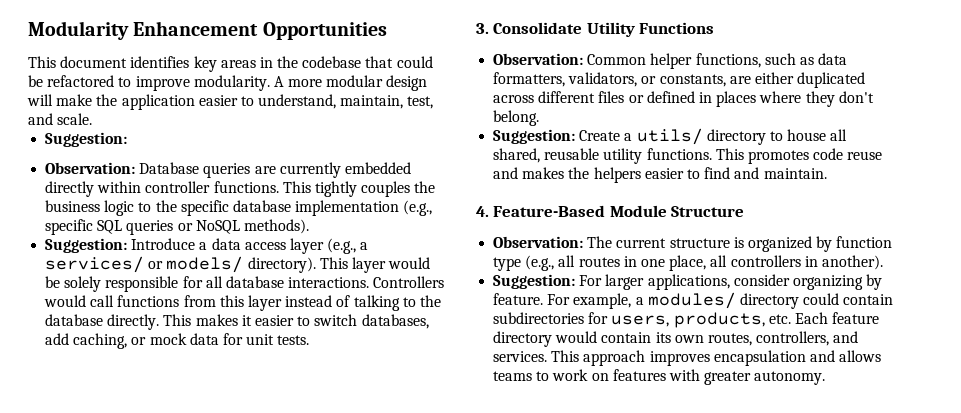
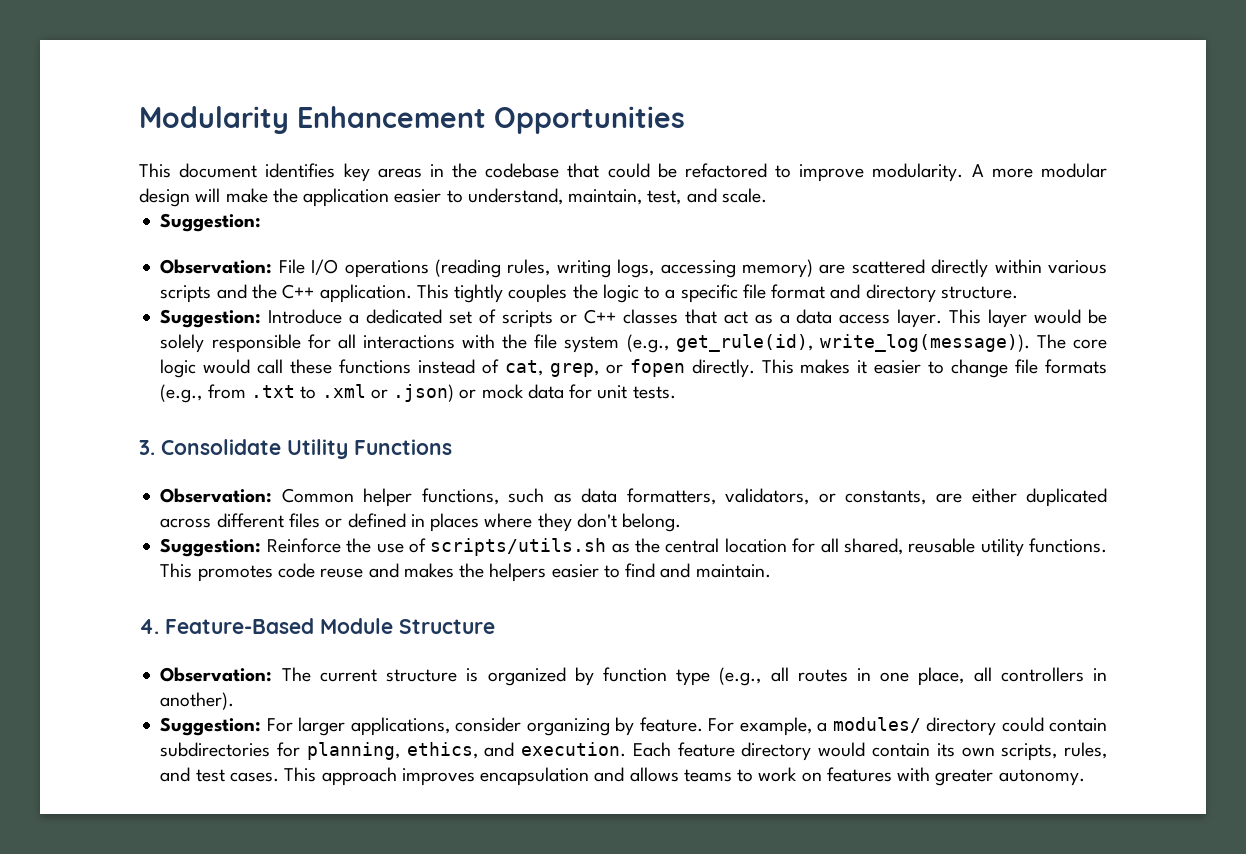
[139,162,411,178] [45,181,279,197] Database queries are currently embedded directly within controller functions. -> [278,259,1107,278] [160,284,412,303] File I/O operations (reading rules, writing logs, accessing memory) are scattered directly within various scripts and the C++ application.
[45,200,101,212] business -> (598, 291) none
[155,200,433,216] [45,219,309,235] [45,238,369,254] [45,256,316,273] the specific database implementation (e.g., specific SQL queries or NoSQL methods). // Suggestion: Introduce a data access layer (e.g., a services/ or models/ directory). -> [665,284,1018,303] [160,309,943,328] a specific file format and directory structure. // Suggestion: Introduce a dedicated set of scripts or C++ classes that act as a data access layer.
[225,276,445,288] [44,295,441,311] [45,314,104,326] database interactions. Controllers would call functions from this layer instead of talking to the database -> [362,334,1107,353] [160,359,685,378] interactions with the file system (e.g., get_rule(id), write_log(message)). The core logic would call these functions instead of cat, grep, or fopen
[314,314,429,329] [45,333,128,349] switch databases, add caching, -> [951,359,1107,378] [160,384,455,403] change file formats (e.g., from .txt to .xml or .json)
[579,128,827,145] Create a utils/ directory to house -> [266,538,816,556] Reinforce the use of scripts/utils.sh as the central location for
[611,312,791,328] users, products, etc. -> [306,742,627,760] planning, ethics, and execution.
[707,331,859,346] [493,351,548,362] routes, controllers, and services. -> [1001,742,1107,761] [160,767,279,782] scripts, rules, and test cases.

